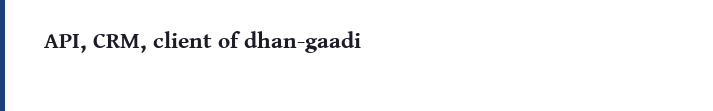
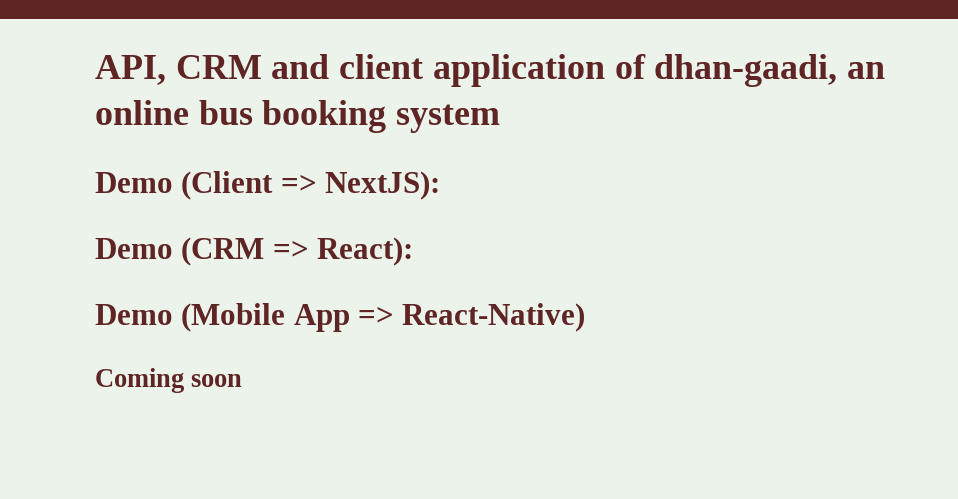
[93,31,362,53] CRM, client of dhan-gaadi -> [175,54,886,87] [95,100,501,133] [95,171,441,200] [95,237,414,266] [95,303,586,332] [95,368,243,393] CRM and client application of dhan-gaadi, an online bus booking system // Demo (Client => NextJS): // Demo (CRM => React): // Demo (Mobile App => React-Native) // Coming soon

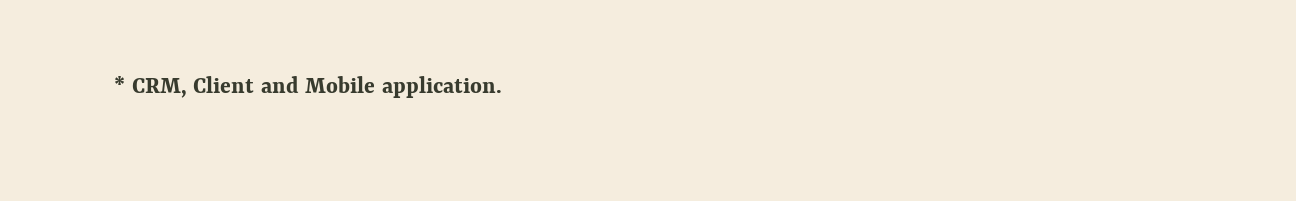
[95,54,886,87] [95,100,501,133] [95,171,441,200] [95,237,414,266] [95,303,586,332] [95,368,243,393] API, CRM and client application of dhan-gaadi, an online bus booking system // Demo (Client => NextJS): // Demo (CRM => React): // Demo (Mobile App => React-Native) // Coming soon -> [114,76,503,98] * CRM, Client and Mobile application.

